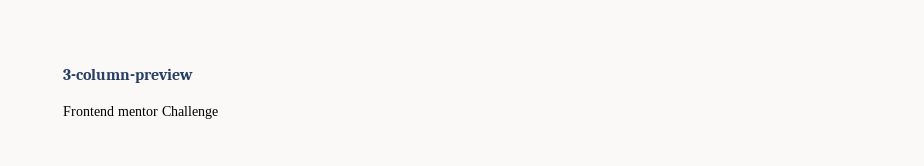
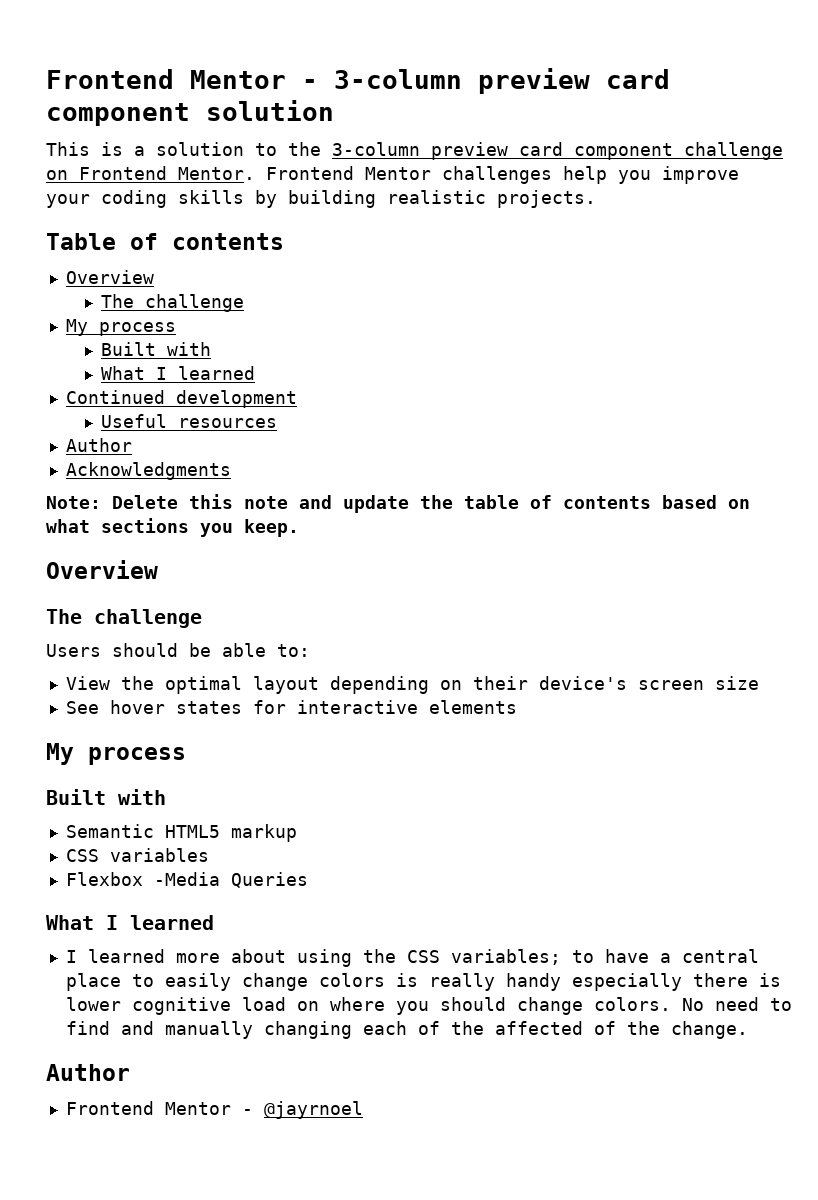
[63,68,193,83] [63,106,218,119] 3-column-preview // Frontend mentor Challenge -> [46,68,670,94] [46,100,334,126] [46,142,783,160] [46,166,739,184] [46,190,596,208] [46,233,284,250] [65,270,154,284] [101,294,245,312] [65,319,176,336] [101,342,212,356] [101,366,256,380] [65,390,297,408] [101,414,278,428] [65,438,132,452] [65,462,231,480] [46,494,750,513] [46,518,299,537] [46,560,158,579] [46,609,202,628] [46,643,310,657] [65,676,759,694] [65,700,517,714] [46,743,186,765] [46,789,166,805] [65,824,297,842] [65,848,209,862] [65,872,308,888] [46,915,214,930] [65,949,759,967] [65,973,781,991] [65,997,792,1015] [65,1021,748,1039] [46,1064,130,1081] [65,1101,363,1119] Frontend Mentor - 3-column preview card component solution // This is a solution to the 3-column preview card component challenge on Frontend Mentor. Frontend Mentor challenges help you improve your coding skills by building realistic projects. // Table of contents // Overview // The challenge // My process // Built with // What I learned // Continued development // Useful resources // Author // Acknowledgments // Note: Delete this note and update the table of contents based on what sections you keep. // Overview // The challenge // Users should be able to: // View the optimal layout depending on their device's screen size // See hover states for interactive elements // My process // Built with // Semantic HTML5 markup // CSS variables // Flexbox -Media Queries // What I learned // I learned more about using the CSS variables; to have a central place to easily change colors is really handy especially there is lower cognitive load on where you should change colors. No need to find and manually changing each of the affected of the change. // Author // Frontend Mentor - @jayrnoel

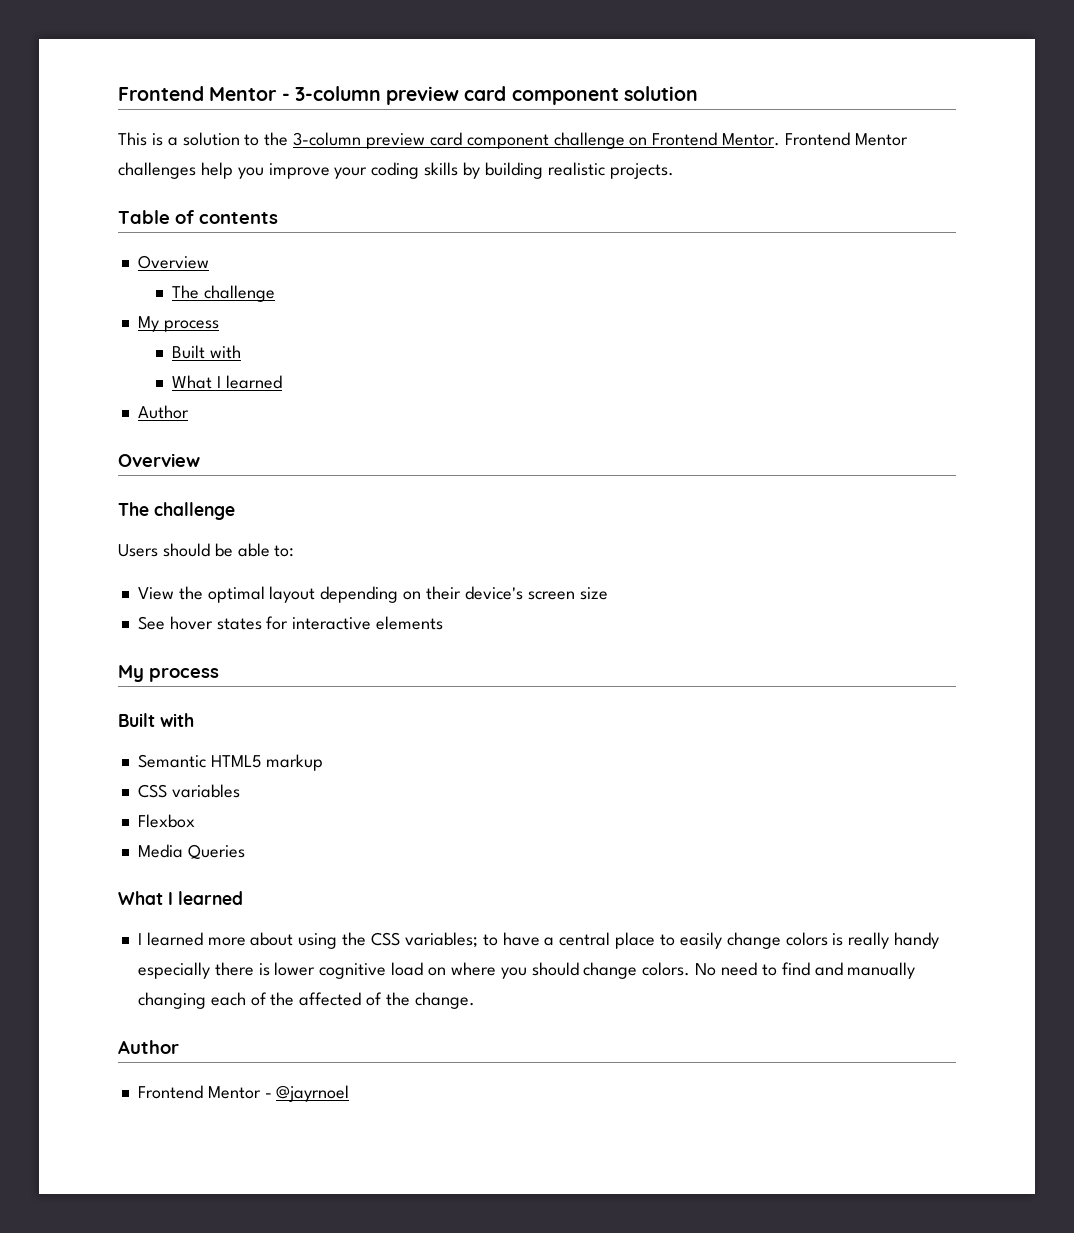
[65,390,297,408] [101,414,278,428] [65,438,132,452] [65,462,231,480] [46,494,750,513] [46,518,299,537] Continued development // Useful resources // Author // Acknowledgments // Note: Delete this note and update the table of contents based on what sections you keep. -> [137,405,189,419] Author
[153,872,220,886] -Media -> [137,844,183,858] // Media

